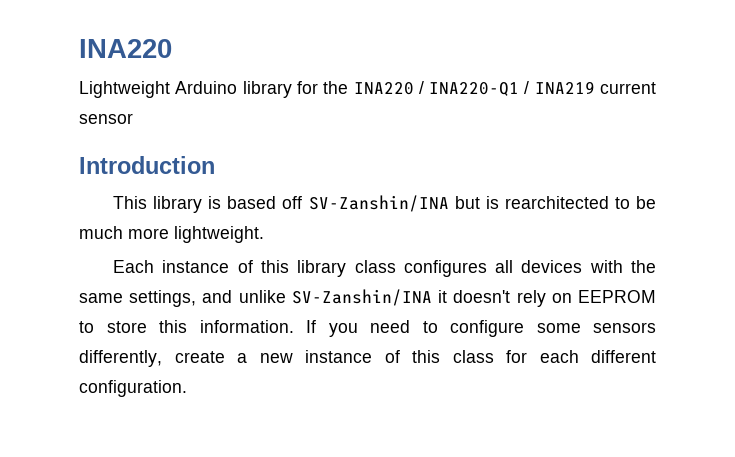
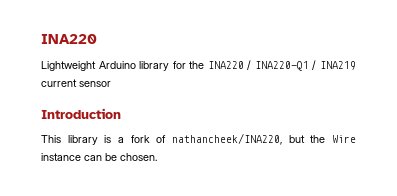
[227,195,656,212] [79,226,264,243] [113,260,657,277] [79,289,656,307] [79,320,656,337] [79,350,656,367] [79,380,187,397] based off SV-Zanshin/INA but is rearchitected to be much more lightweight. // Each instance of this library class configures all devices with the same settings, and unlike SV-Zanshin/INA it doesn't rely on EEPROM to store this information. If you need to configure some sensors differently, create a new instance of this class for each different configuration. -> [118,133,356,145] [41,153,157,161] a fork of nathancheek/INA220, but the Wire instance can be chosen.

